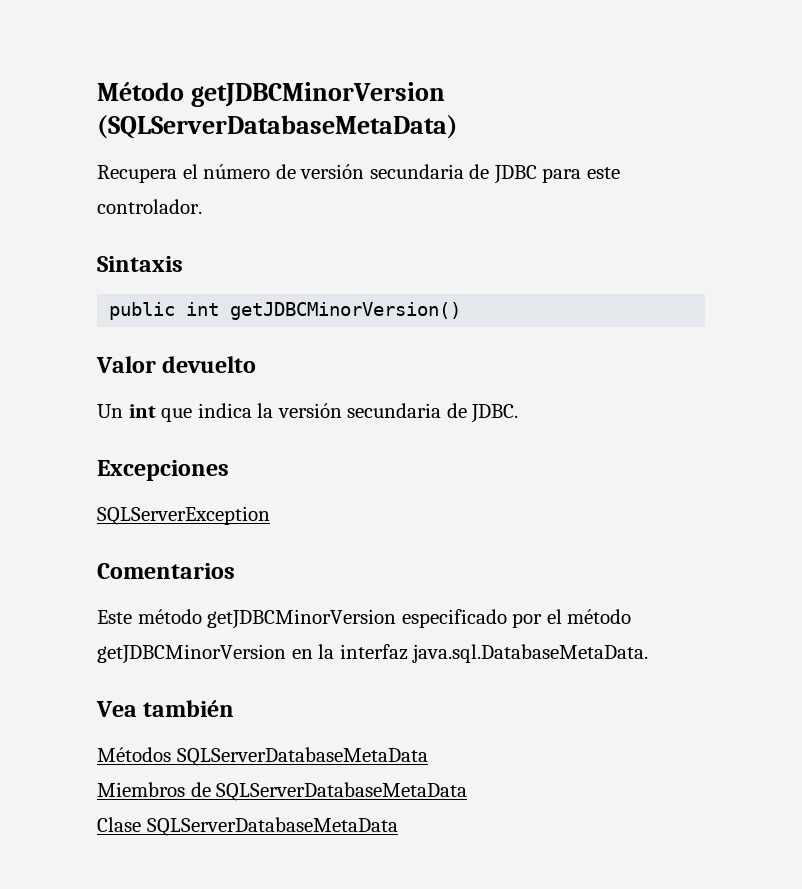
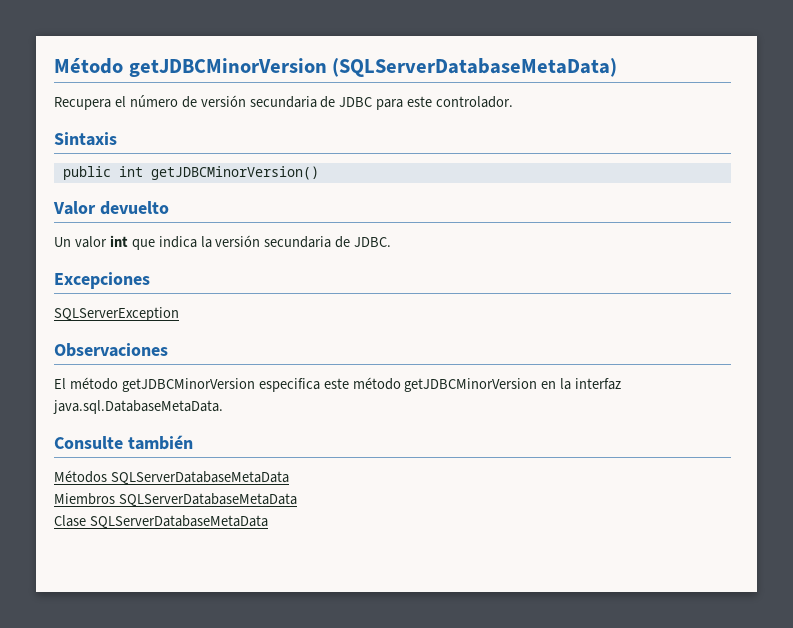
(123, 411) none -> [74,236,107,248] valor
[97,563,235,579] [97,609,562,629] Comentarios // Este método getJDBCMinorVersion especificado por el -> [54,343,168,357] [54,377,349,392] Observaciones // El método getJDBCMinorVersion especifica este
[96,701,137,717] Vea -> [54,436,123,449] Consulte
[190,782,211,797] de -> (115, 499) none

